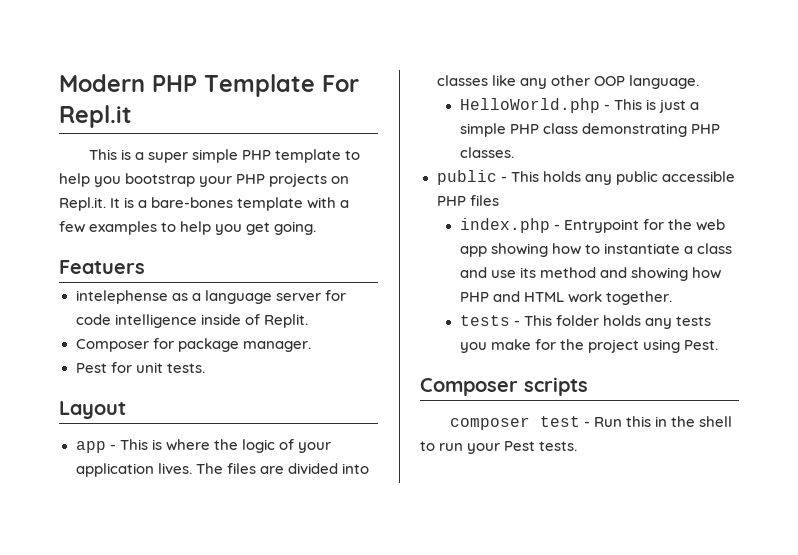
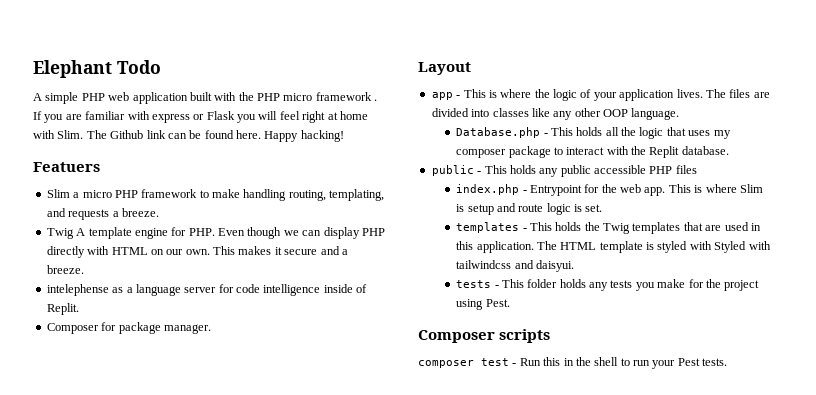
[59,74,359,97] [59,105,132,128] [88,149,361,163] [59,173,350,187] [59,197,350,211] [59,221,317,235] [59,260,145,274] Modern PHP Template For Repl.it // This is a super simple PHP template to help you bootstrap your PHP projects on Repl.it. It is a bare-bones template with a few examples to help you get going. // Featuers -> [33,60,161,78] [33,92,378,104] [33,111,368,123] [33,130,344,142] [33,162,100,172] [46,189,385,201] [46,208,159,220] [46,227,385,239] [46,246,348,258] [46,265,84,274] Elephant Todo // A simple PHP web application built with the PHP micro framework . If you are familiar with express or Flask you will feel right at home with Slim. The Github link can be found here. Happy hacking! // Featuers // Slim a micro PHP framework to make handling routing, templating, and requests a breeze. // Twig A template engine for PHP. Even though we can display PHP directly with HTML on our own. This makes it secure and a breeze.
[75,362,205,373] // Pest for unit tests. -> (211, 329) none
[459,98,699,113] [459,123,720,137] [459,147,514,158] HelloWorld.php - This is just a simple PHP class demonstrating PHP classes. -> [456,127,731,139] [456,146,729,158] Database.php - This holds all the logic that uses my composer package to interact with the Replit database.
[459,243,733,257] [459,267,722,281] [459,291,672,305] app showing how to instantiate a class and use its method and showing how PHP and HTML work together. -> [644,184,763,196] [456,203,603,215] [456,222,761,234] [456,241,771,253] [456,260,574,272] app. This is where Slim is setup and route logic is set. // templates - This holds the Twig templates that are used in this application. The HTML template is styled with Styled with tailwindcss and daisyui.

